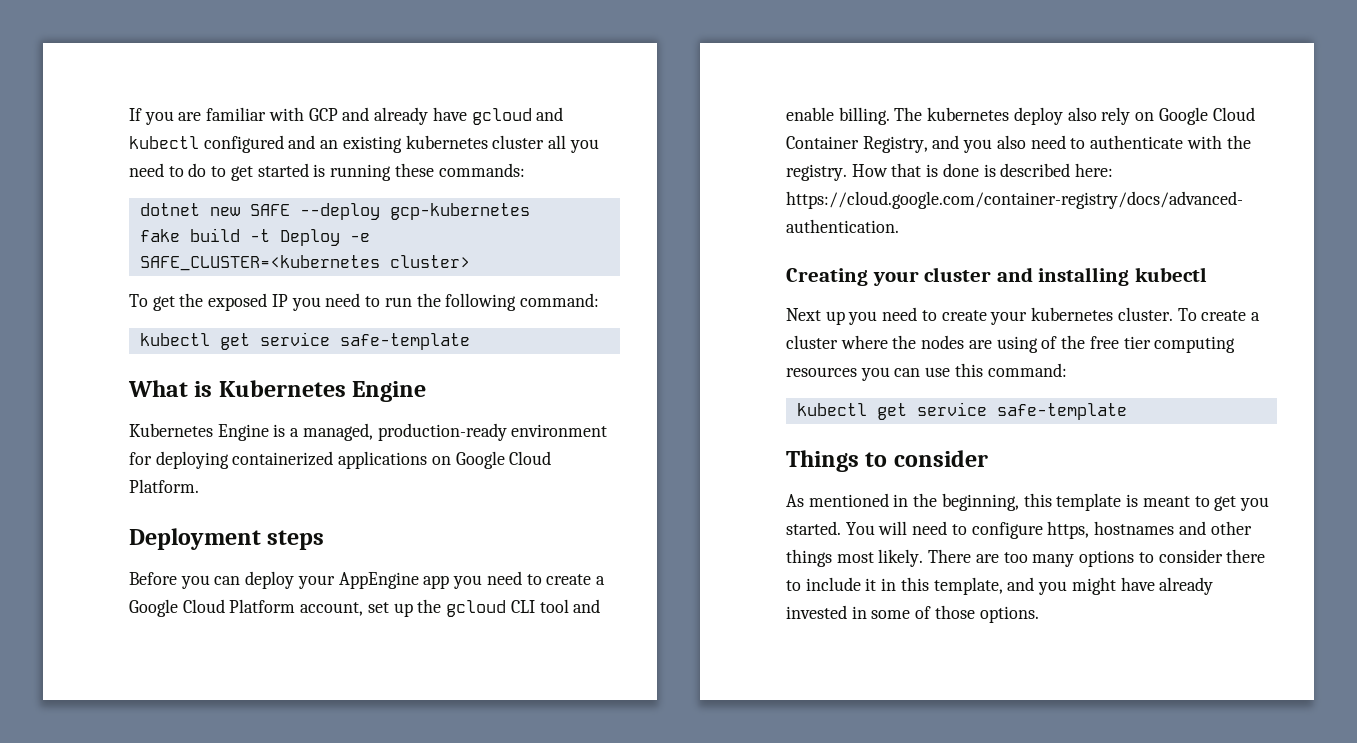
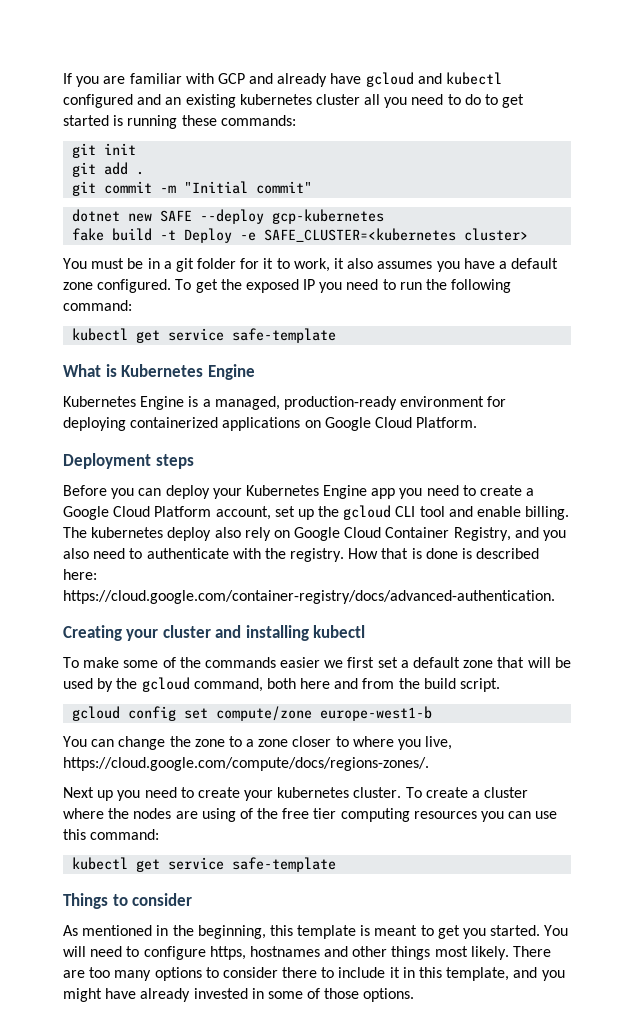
(525, 170) none -> [72,143,137,158] [72,162,145,177] [72,181,313,196] // git init // git add . // git commit -m "Initial commit"
(470, 261) none -> [63,258,559,272] [63,279,172,293] You must be in a git folder for it to work, it also assumes you have a default zone configured.
[338,572,419,589] AppEngine -> [245,485,368,499] Kubernetes Engine
(1207, 274) none -> [63,657,571,668] [63,677,501,692] [72,706,433,721] [63,736,453,750] [63,757,429,771] // To make some of the commands easier we first set a default zone that will be used by the gcloud command, both here and from the build script. // gcloud config set compute/zone europe-west1-b // You can change the zone to a zone closer to where you live, https://cloud.google.com/compute/docs/regions-zones/.

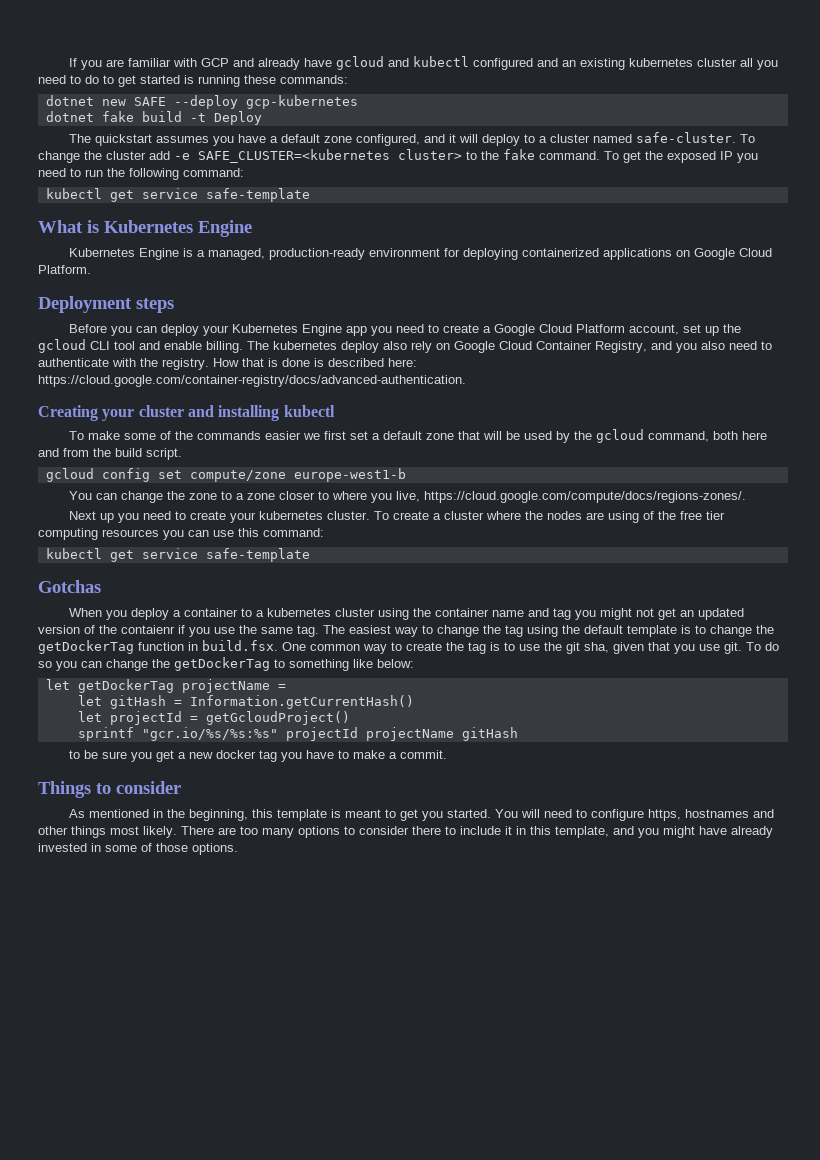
[72,143,137,158] [72,162,145,177] [72,181,313,196] // git init // git add . // git commit -m "Initial commit" -> (348, 79) none
(385, 216) none -> [45,111,94,122] dotnet
[240,228,529,242] [63,258,374,272] -e SAFE_CLUSTER=<kubernetes cluster> // You must be in a git folder for it to work, it also -> [69,134,153,146] // The quickstart
[97,279,172,293] configured. -> [356,132,756,146] [38,149,600,163] configured, and it will deploy to a cluster named safe-cluster. To change the cluster add -e SAFE_CLUSTER=<kubernetes cluster> to the fake command.
(337, 864) none -> [38,580,101,593] [69,608,745,620] [38,625,774,637] [38,640,779,654] [38,657,414,671] [45,679,286,693] [77,695,414,709] [77,711,350,725] [77,727,518,741] [69,750,448,762] // Gotchas // When you deploy a container to a kubernetes cluster using the container name and tag you might not get an updated version of the contaienr if you use the same tag. The easiest way to change the tag using the default template is to change the getDockerTag function in build.fsx. One common way to create the tag is to use the git sha, given that you use git. To do so you can change the getDockerTag to something like below: // let getDockerTag projectName = // let gitHash = Information.getCurrentHash() // let projectId = getGcloudProject() // sprintf "gcr.io/%s/%s:%s" projectId projectName gitHash // to be sure you get a new docker tag you have to make a commit.

